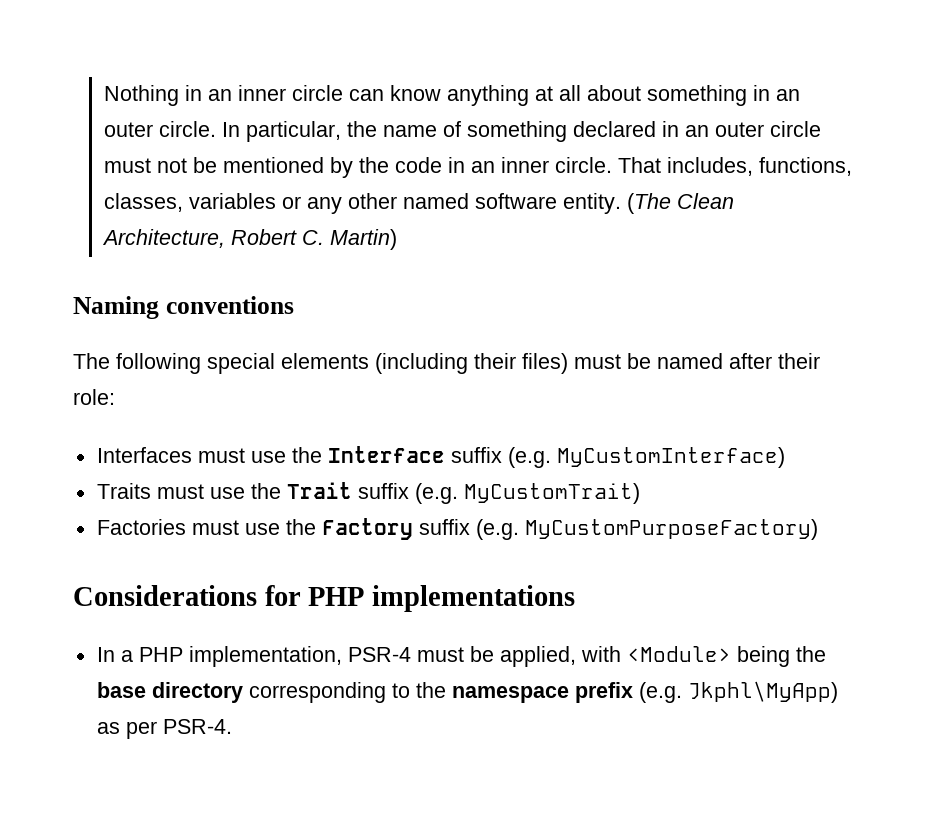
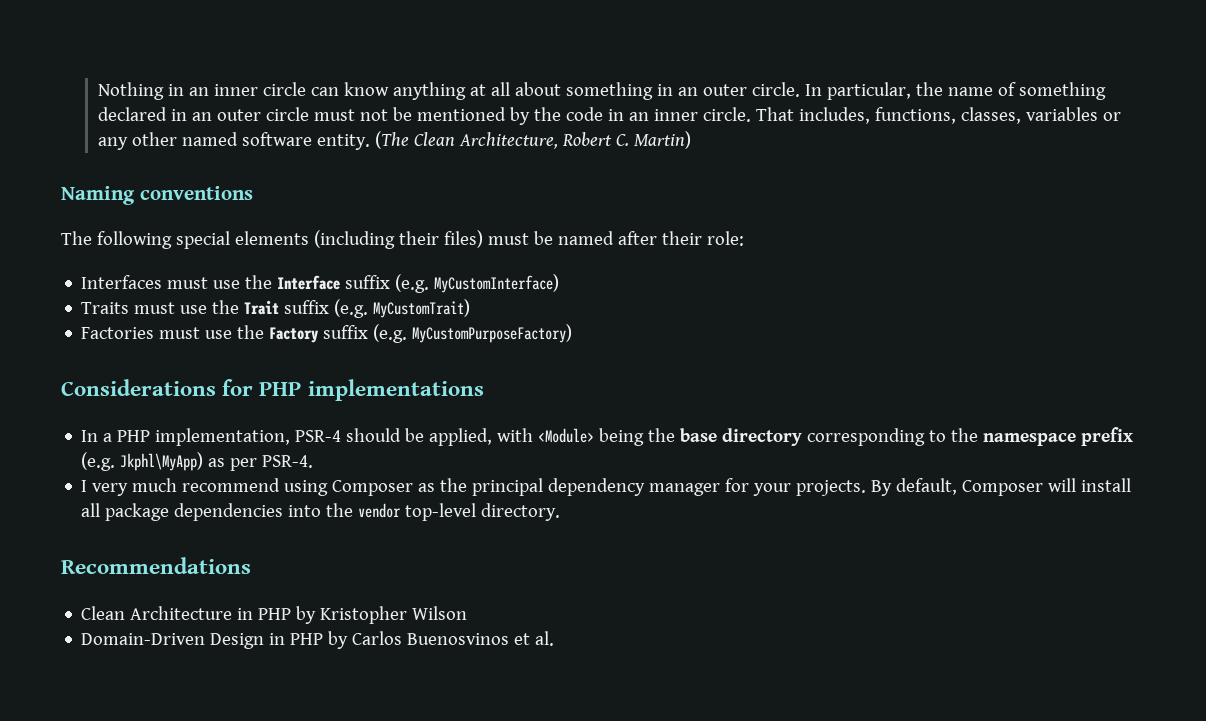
[416,647,464,662] must -> [346,428,402,442] should
(232, 726) none -> [81,478,1132,496] [81,503,561,521] [61,557,251,574] [81,606,468,624] [81,631,555,649] // I very much recommend using Composer as the principal dependency manager for your projects. By default, Composer will install all package dependencies into the vendor top-level directory. // Recommendations // Clean Architecture in PHP by Kristopher Wilson // Domain-Driven Design in PHP by Carlos Buenosvinos et al.

